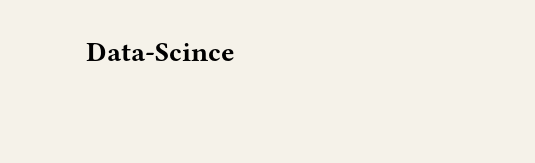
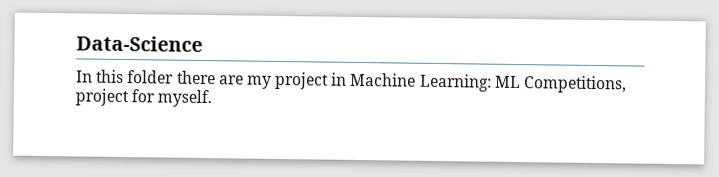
[86,42,235,61] Data-Scince -> [76,35,203,52] [76,69,628,94] [75,88,213,108] Data-Science // In this folder there are my project in Machine Learning: ML Competitions, project for myself.

